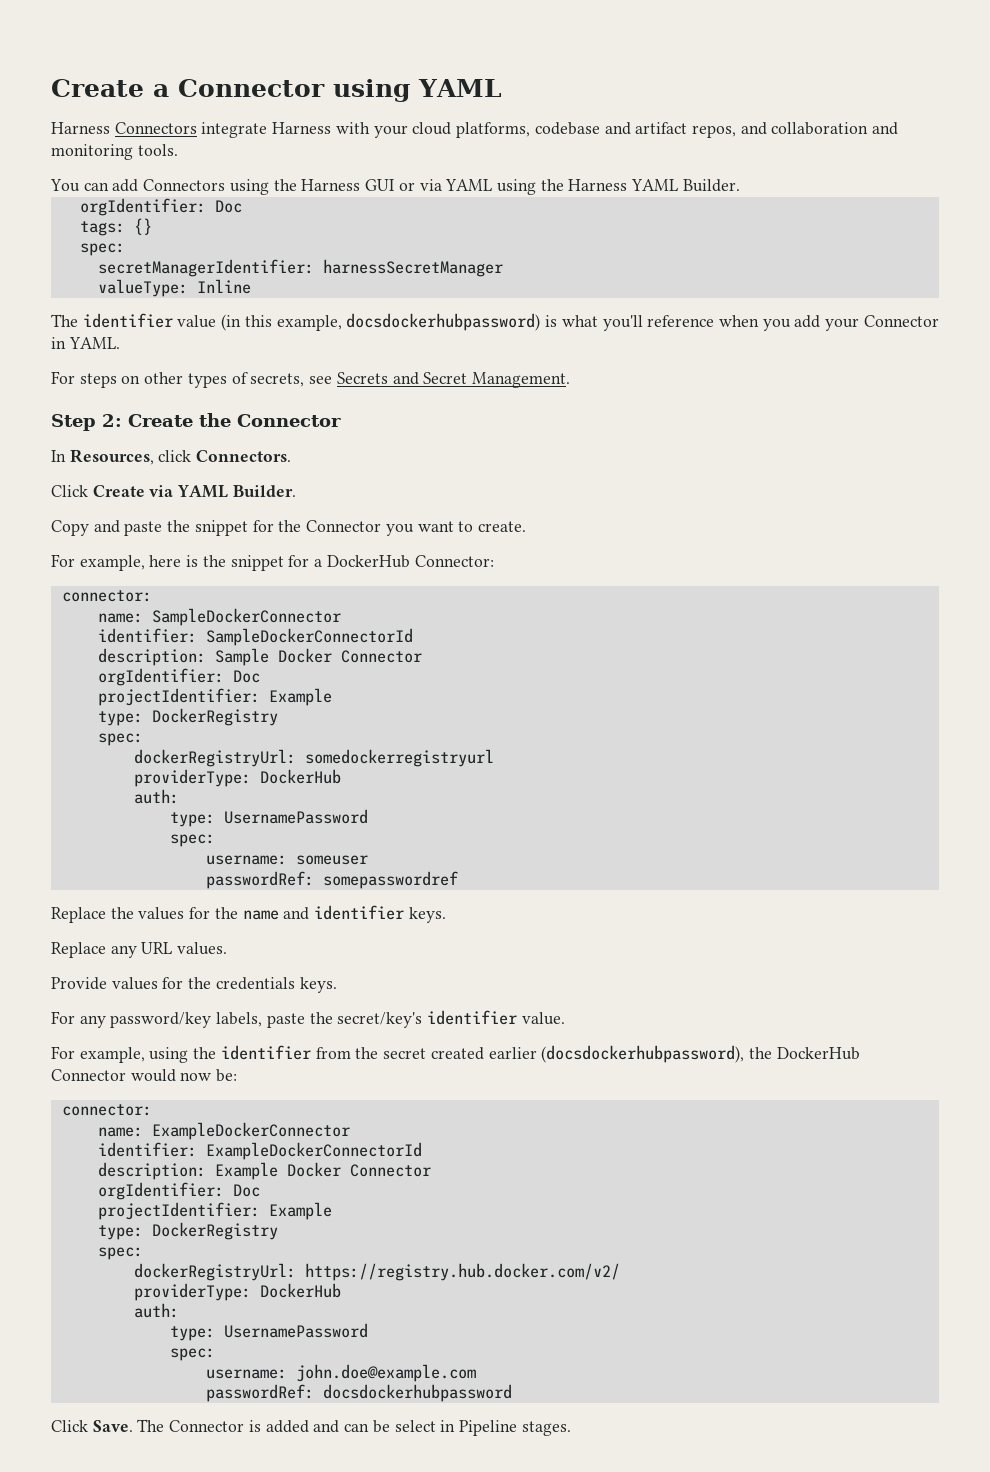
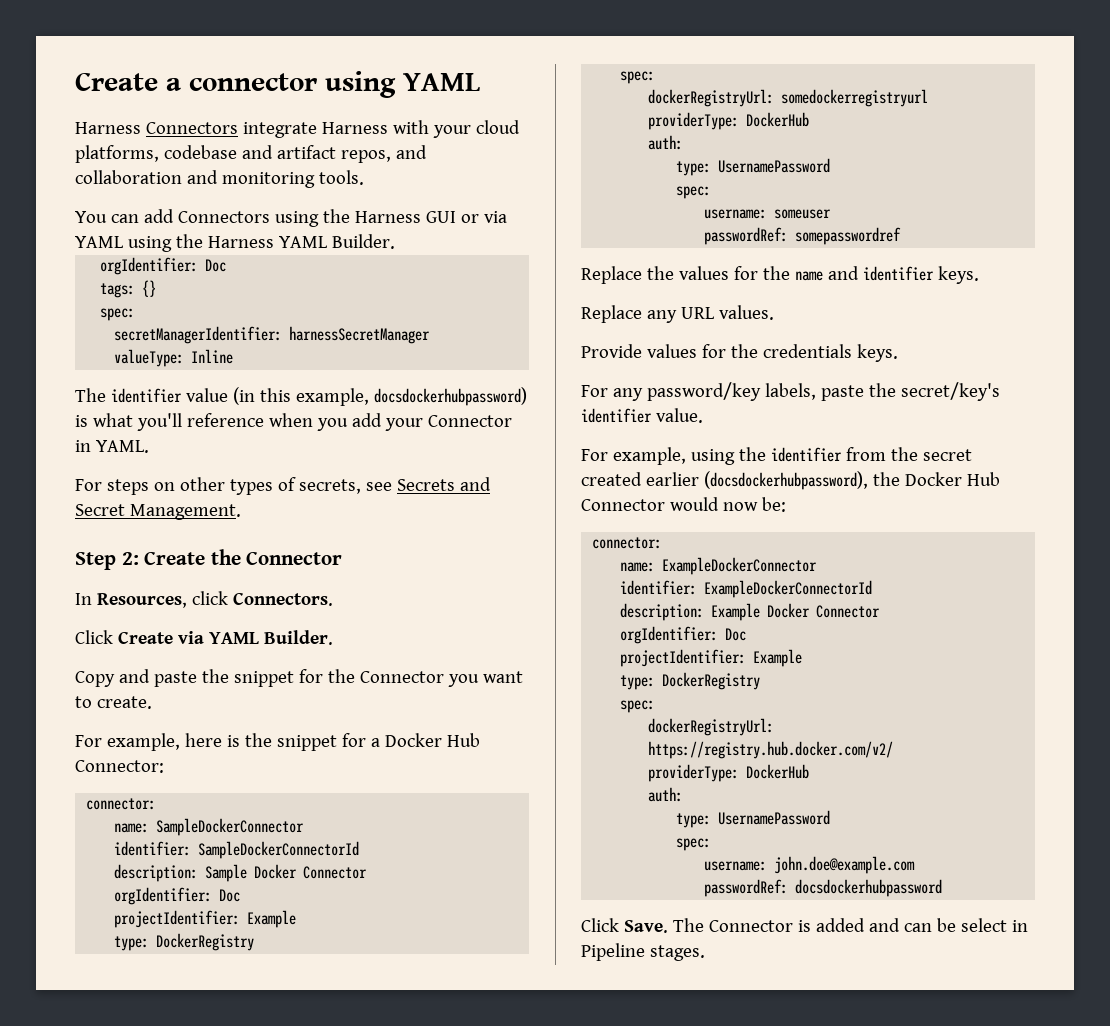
[178,79,325,97] Connector -> [189,73,317,91] connector
[326,555,410,568] DockerHub -> [384,733,480,747] Docker Hub
[776,1047,860,1060] DockerHub -> [904,472,1000,486] Docker Hub

